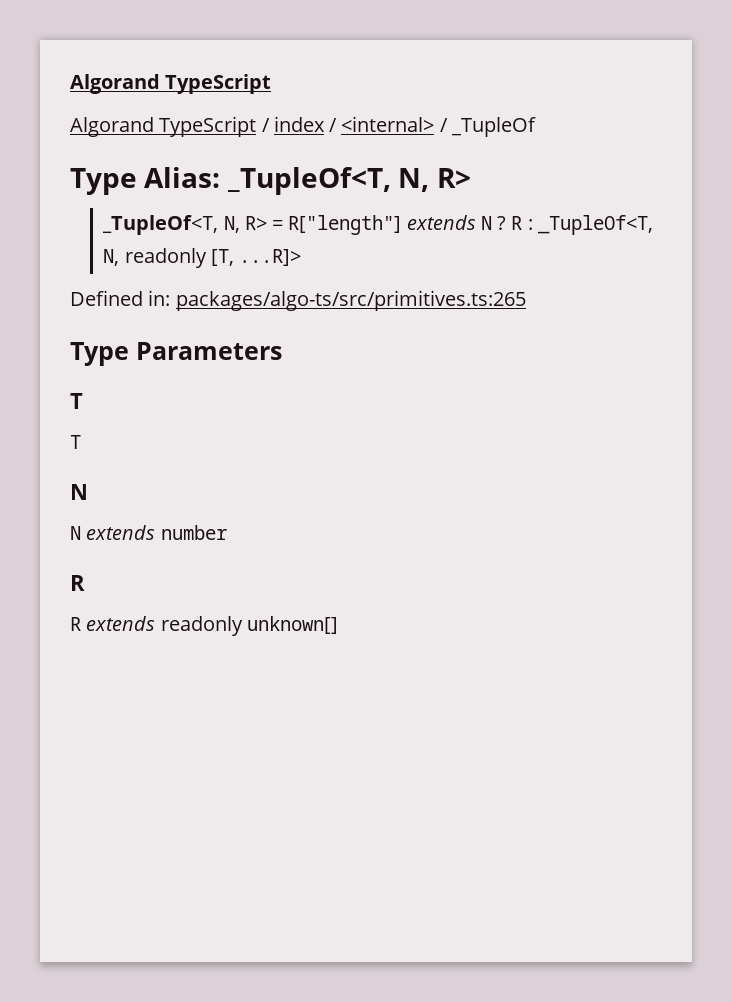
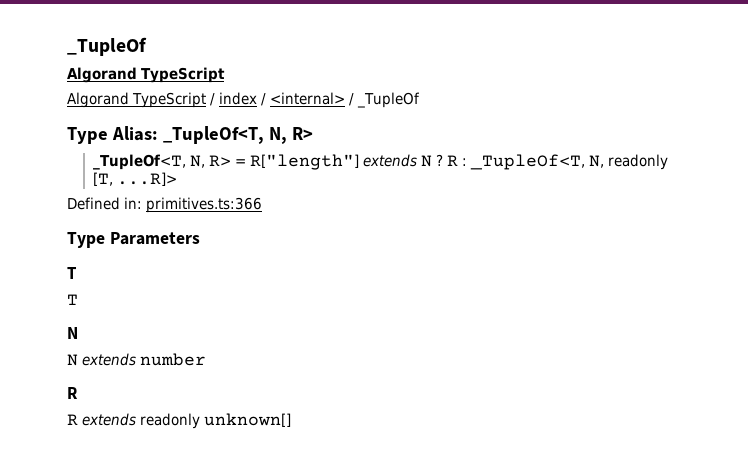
(70, 84) none -> [67,37,147,56] _TupleOf //
[175,290,526,311] packages/algo-ts/src/primitives.ts:265 -> [146,197,262,213] primitives.ts:366

